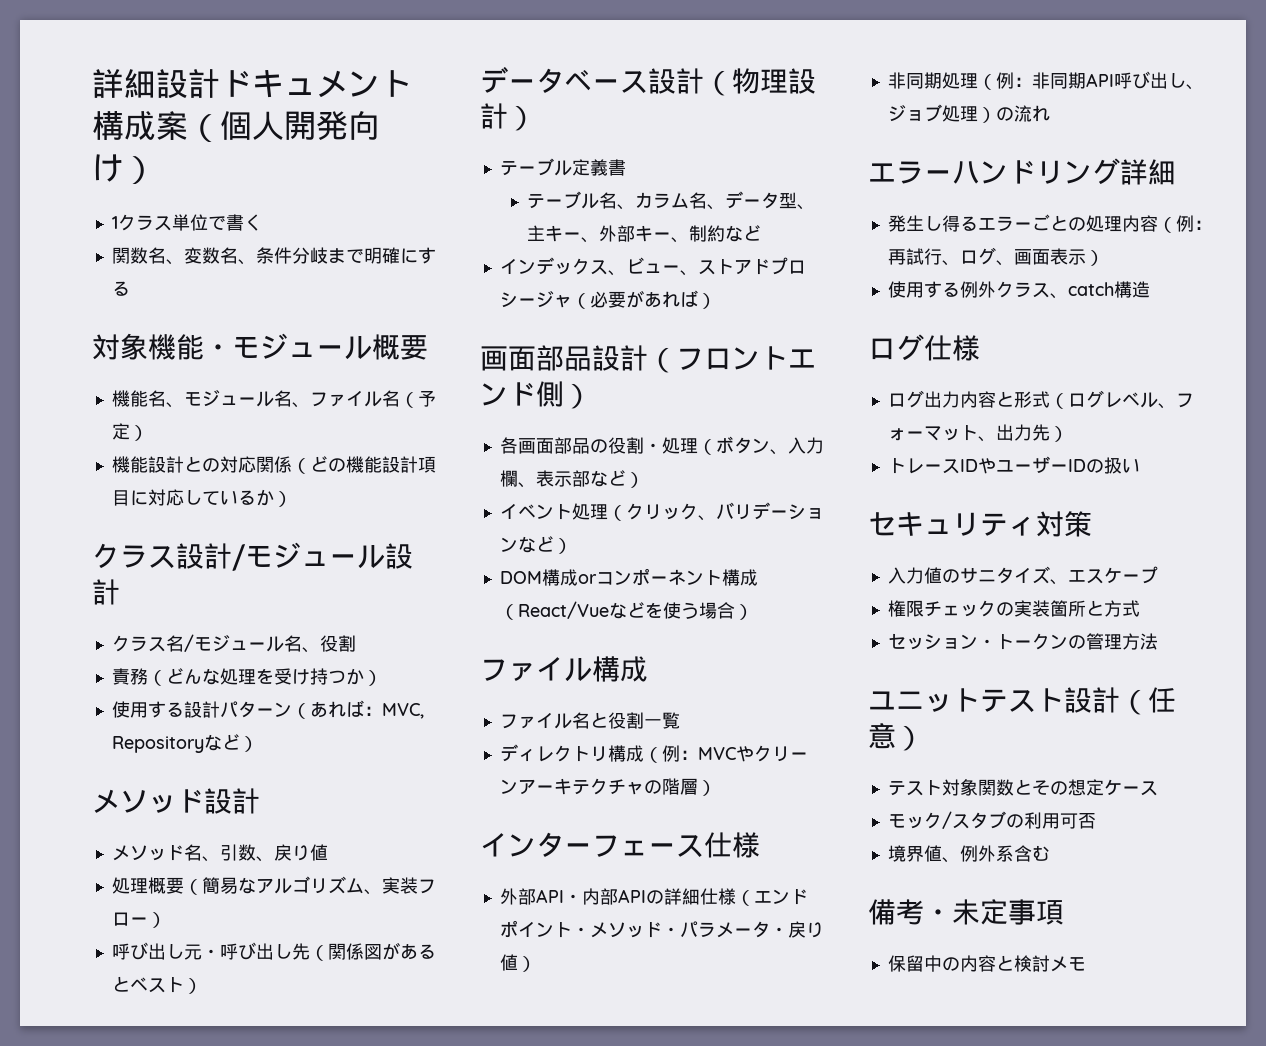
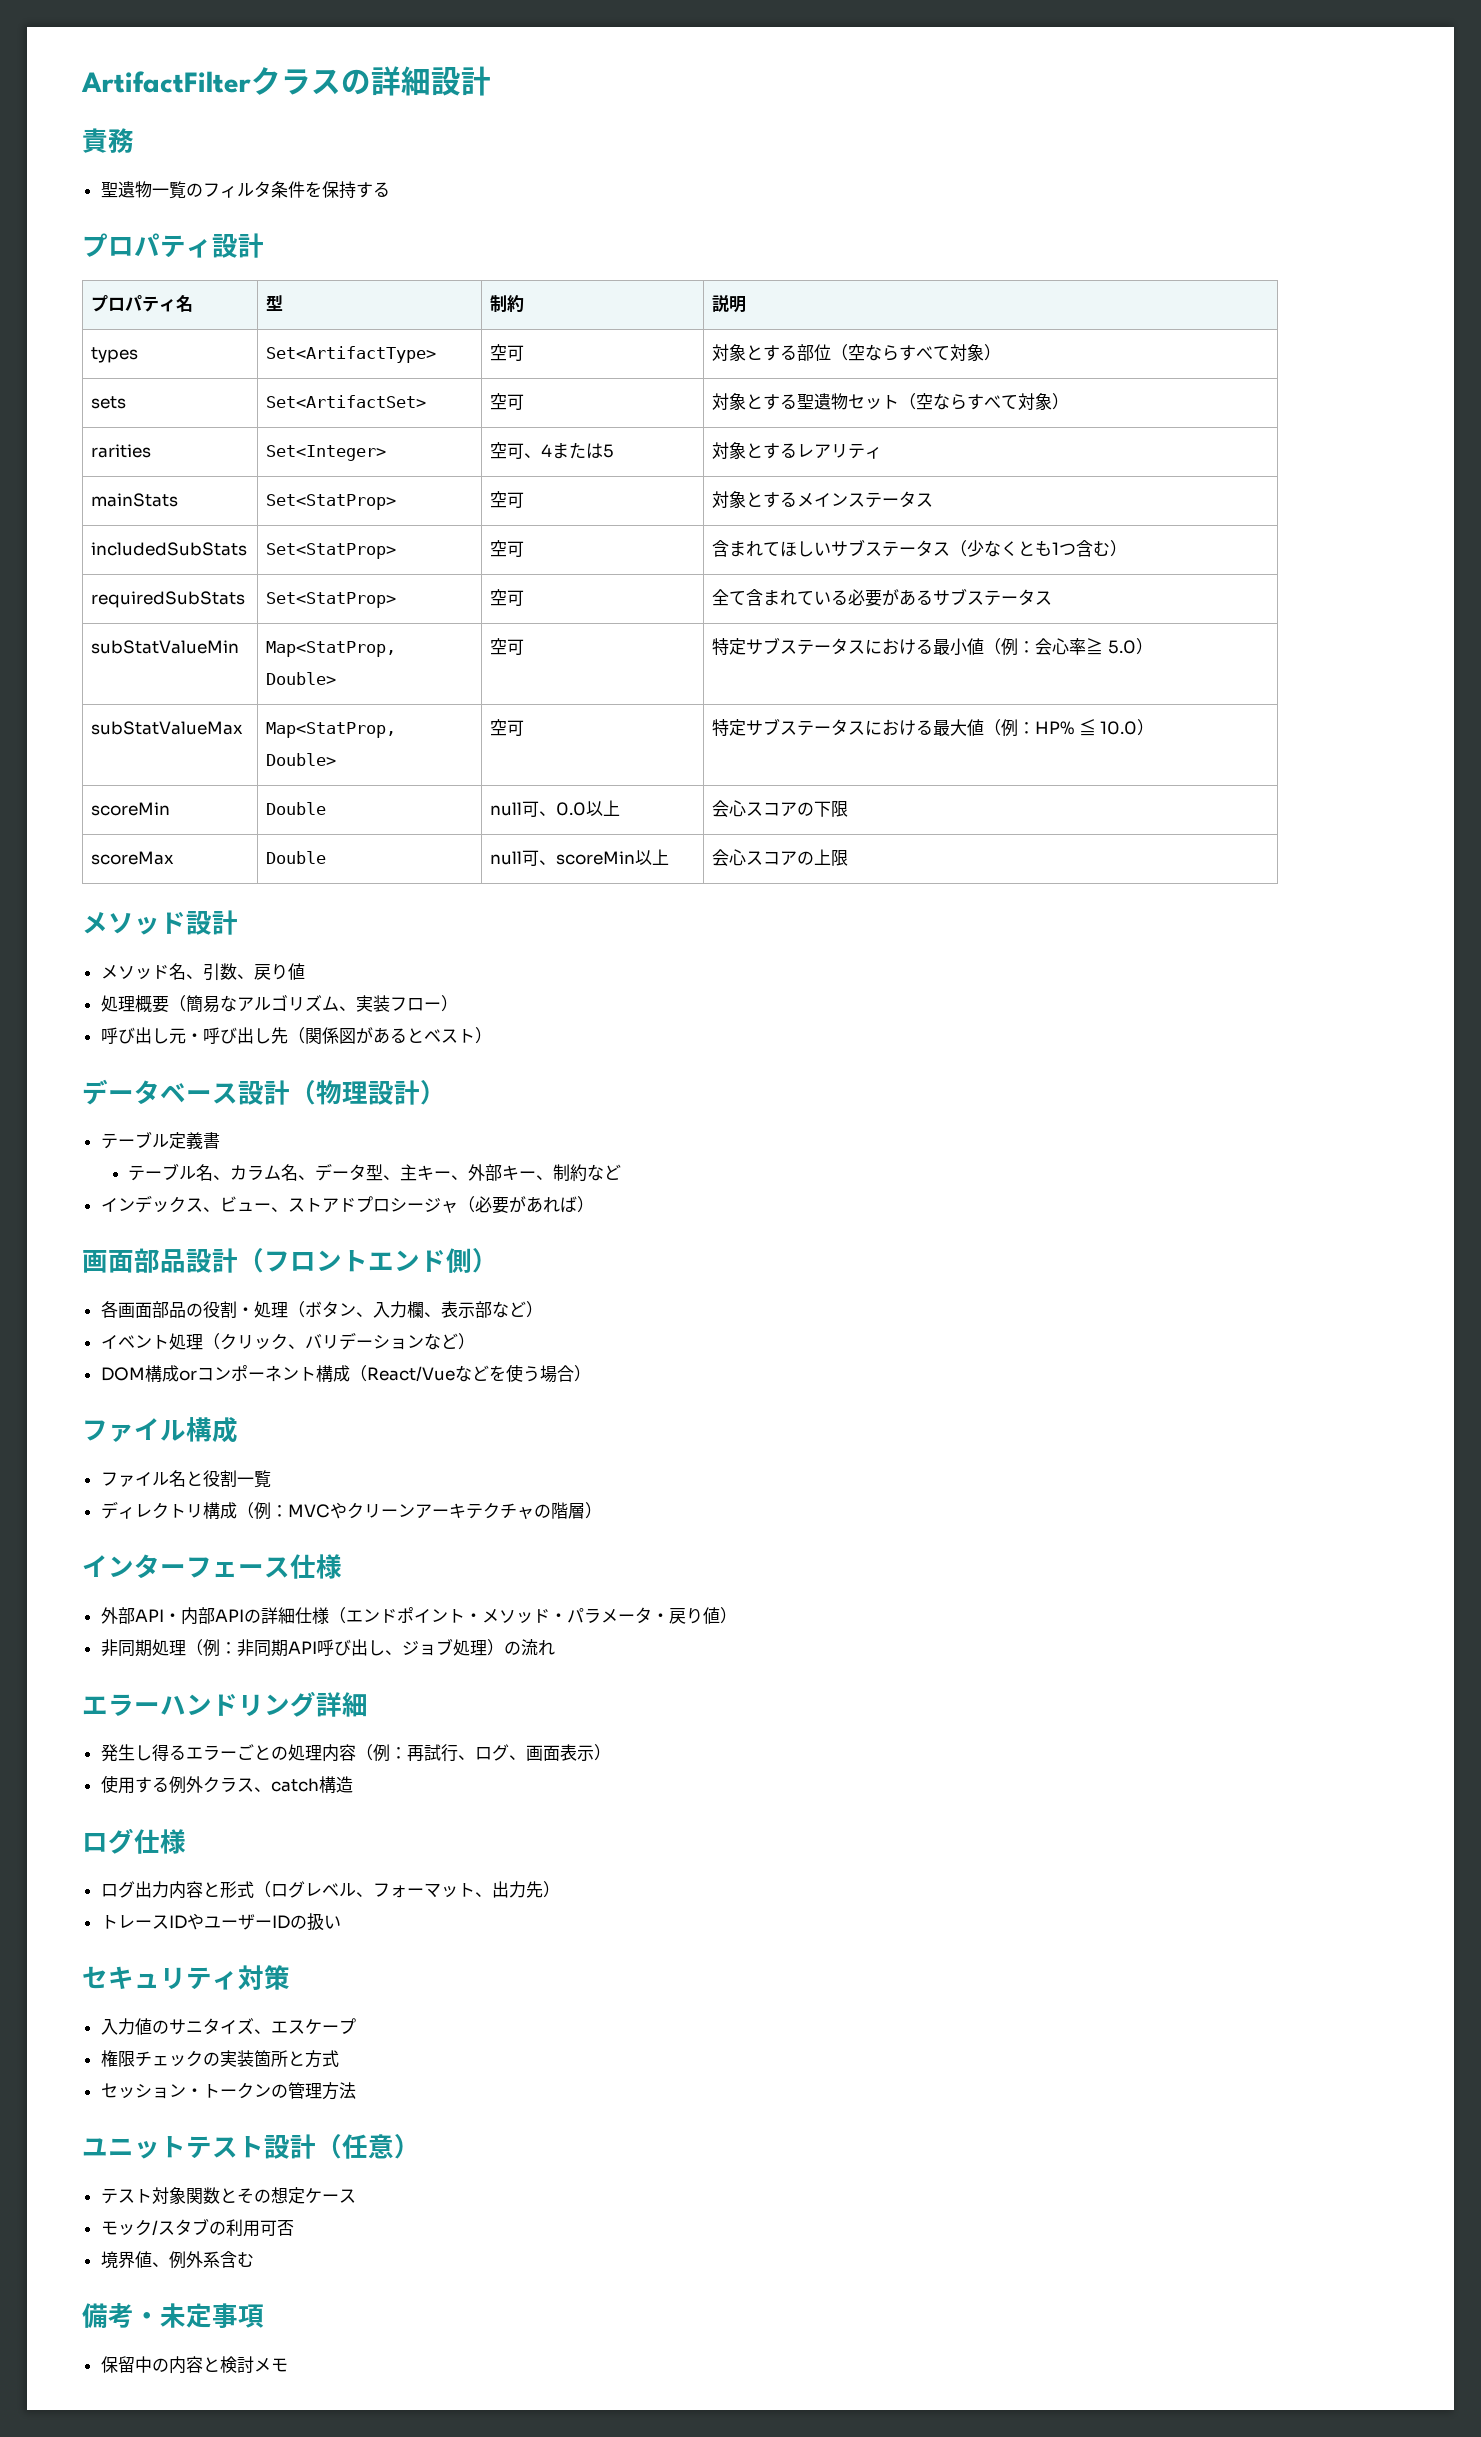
(92, 83) none -> [81,67,371,95] ArtifactFilterクラスの
[220,70,412,98] [92,111,380,142] [92,154,156,184] [111,214,262,231] [111,247,436,265] [111,281,130,296] [92,333,428,360] [111,390,436,408] [111,423,148,441] [111,456,436,474] [111,489,292,507] [92,542,413,571] [92,579,120,605] [111,634,356,653] [111,668,382,686] [111,700,424,719] [111,734,258,753] ドキュメント構成案（個人開発向け） // 1クラス単位で書く // 関数名、変数名、条件分岐まで明確にする // 対象機能・モジュール概要 // 機能名、モジュール名、ファイル名（予定） // 機能設計との対応関係（どの機能設計項目に対応しているか） // クラス設計/モジュール設計 // クラス名/モジュール名、役割 // 責務（どんな処理を受け持つか） // 使用する設計パターン（あれば：MVC, Repositoryなど） -> [82,128,134,153] [100,181,390,199] [82,233,264,258] [91,295,194,312] [266,295,284,311] [490,295,525,313] [712,295,747,313] [91,347,139,363] [266,346,437,363] [490,344,525,361] [712,344,1002,361] [91,396,127,409] [266,395,427,408] [490,393,525,410] [712,393,1070,410] [91,444,152,458] [266,445,387,461] [490,442,615,459] [712,442,883,459] [91,493,179,507] [266,494,397,510] [490,491,525,508] [712,491,934,508] [91,542,248,556] [266,543,397,559] [490,540,525,557] [712,539,1128,557] [91,591,246,608] [266,592,397,608] [490,589,525,606] [712,588,1053,607] [91,640,240,654] [266,641,397,657] [266,672,337,685] [490,638,525,655] [712,637,1153,656] [91,721,244,735] [266,722,397,738] [266,753,337,766] [490,719,525,736] [712,718,1155,737] [91,802,171,816] [266,802,327,815] [490,800,621,817] [712,800,849,817] [91,851,175,865] [266,851,327,864] [490,849,670,866] [712,849,849,866] // 責務 // 聖遺物一覧のフィルタ条件を保持する // プロパティ設計 // プロパティ名 | 型 | 制約 | 説明 // types | Set<ArtifactType> | 空可 | 対象とする部位（空ならすべて対象） // sets | Set<ArtifactSet> | 空可 | 対象とする聖遺物セット（空ならすべて対象） // rarities | Set<Integer> | 空可、4または5 | 対象とするレアリティ // mainStats | Set<StatProp> | 空可 | 対象とするメインステータス // includedSubStats | Set<StatProp> | 空可 | 含まれてほしいサブステータス（少なくとも1つ含む） // requiredSubStats | Set<StatProp> | 空可 | 全て含まれている必要があるサブステータス // subStatValueMin | Map<StatProp, Double> | 空可 | 特定サブステータスにおける最小値（例：会心率≧ 5.0） // subStatValueMax | Map<StatProp, Double> | 空可 | 特定サブステータスにおける最大値（例：HP% ≦ 10.0） // scoreMin | Double | null可、0.0以上 | 会心スコアの下限 // scoreMax | Double | null可、scoreMin以上 | 会心スコアの上限

